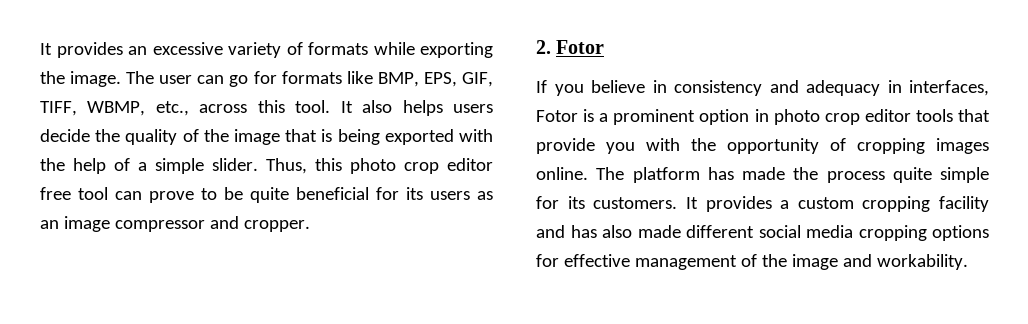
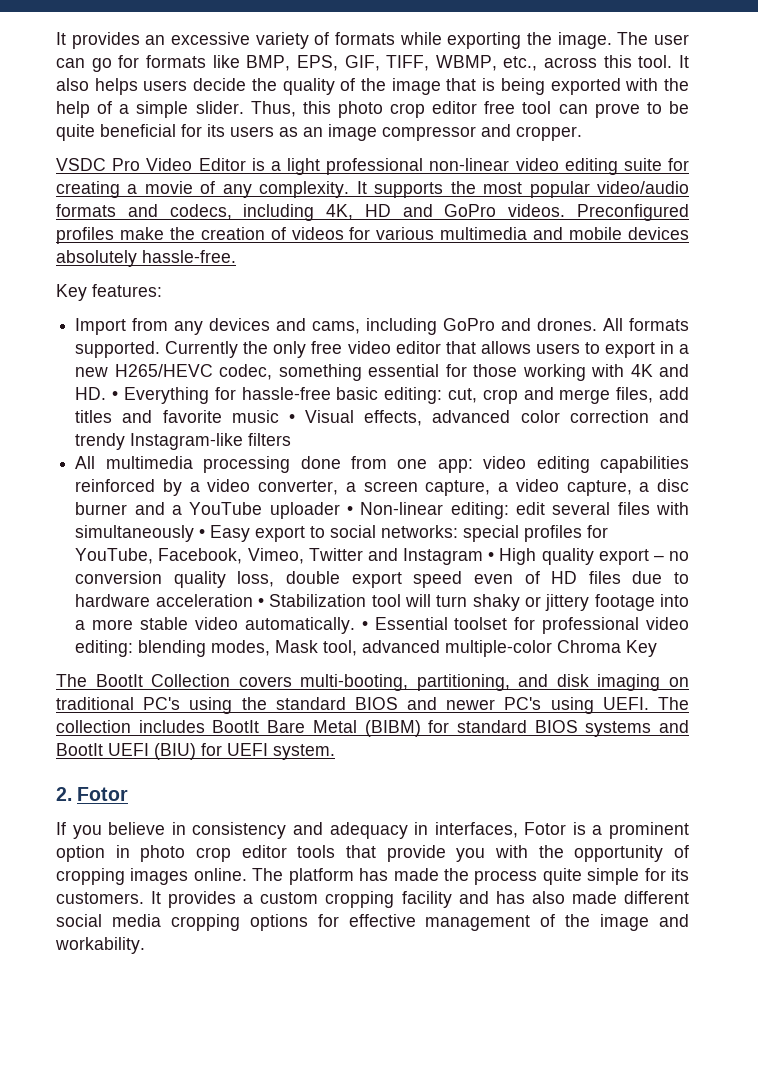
(310, 226) none -> [56,158,689,175] [56,181,689,198] [56,204,689,221] [56,227,689,244] [56,250,236,267] [56,284,162,301] [75,318,690,335] [75,341,689,358] [75,364,690,381] [75,387,689,404] [75,410,689,426] [75,433,292,450] [75,456,690,473] [75,479,689,496] [75,502,689,519] [75,525,609,542] [75,548,690,565] [75,571,690,588] [75,594,689,611] [75,617,689,634] [75,640,658,657] [56,674,689,691] [56,697,689,714] [56,720,689,737] [56,743,335,760] // VSDC Pro Video Editor is a light professional non-linear video editing suite for creating a movie of any complexity. It supports the most popular video/audio formats and codecs, including 4K, HD and GoPro videos. Preconfigured profiles make the creation of videos for various multimedia and mobile devices absolutely hassle-free. // Key features: // Import from any devices and cams, including GoPro and drones. All formats supported. Сurrently the only free video editor that allows users to export in a new H265/HEVC codec, something essential for those working with 4K and HD. • Everything for hassle-free basic editing: cut, crop and merge files, add titles and favorite music • Visual effects, advanced color correction and trendy Instagram-like filters // All multimedia processing done from one app: video editing capabilities reinforced by a video converter, a screen capture, a video capture, a disc burner and a YouTube uploader • Non-linear editing: edit several files with simultaneously • Easy export to social networks: special profiles for YouTube, Facebook, Vimeo, Twitter and Instagram • High quality export – no conversion quality loss, double export speed even of HD files due to hardware acceleration • Stabilization tool will turn shaky or jittery footage into a more stable video automatically. • Essential toolset for professional video editing: blending modes, Mask tool, advanced multiple-color Chroma Key // The BootIt Collection covers multi-booting, partitioning, and disk imaging on traditional PC's using the standard BIOS and newer PC's using UEFI. The collection includes BootIt Bare Metal (BIBM) for standard BIOS systems and BootIt UEFI (BIU) for UEFI system.

